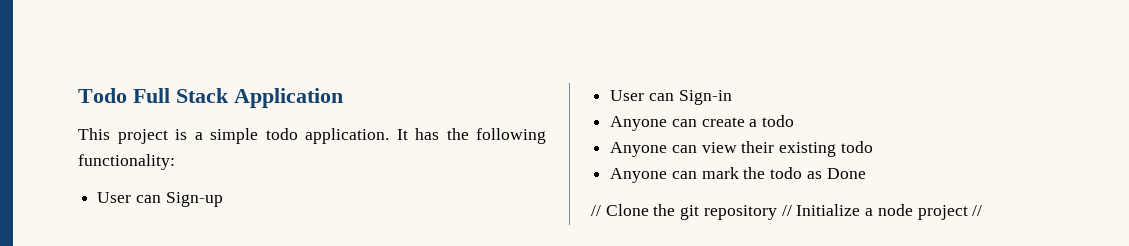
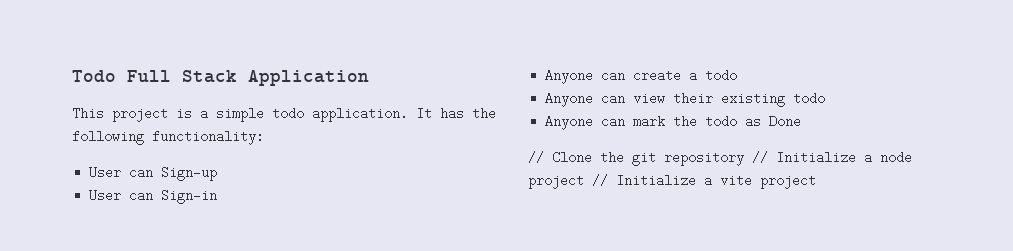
(983, 210) none -> [616,174,816,189] Initialize a vite project

